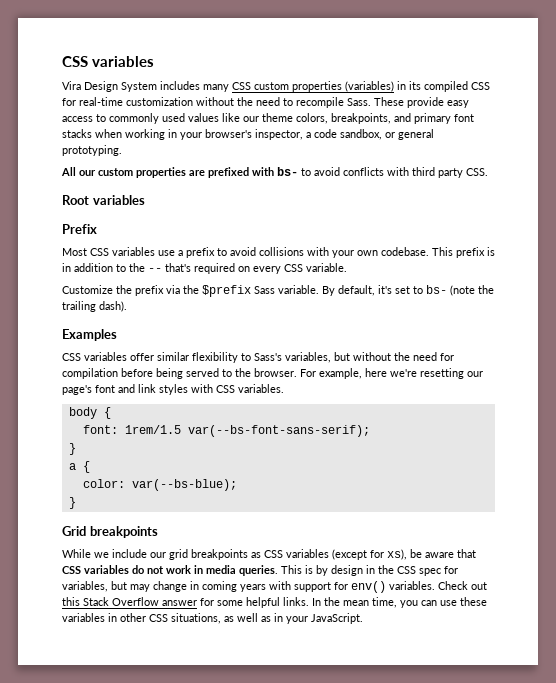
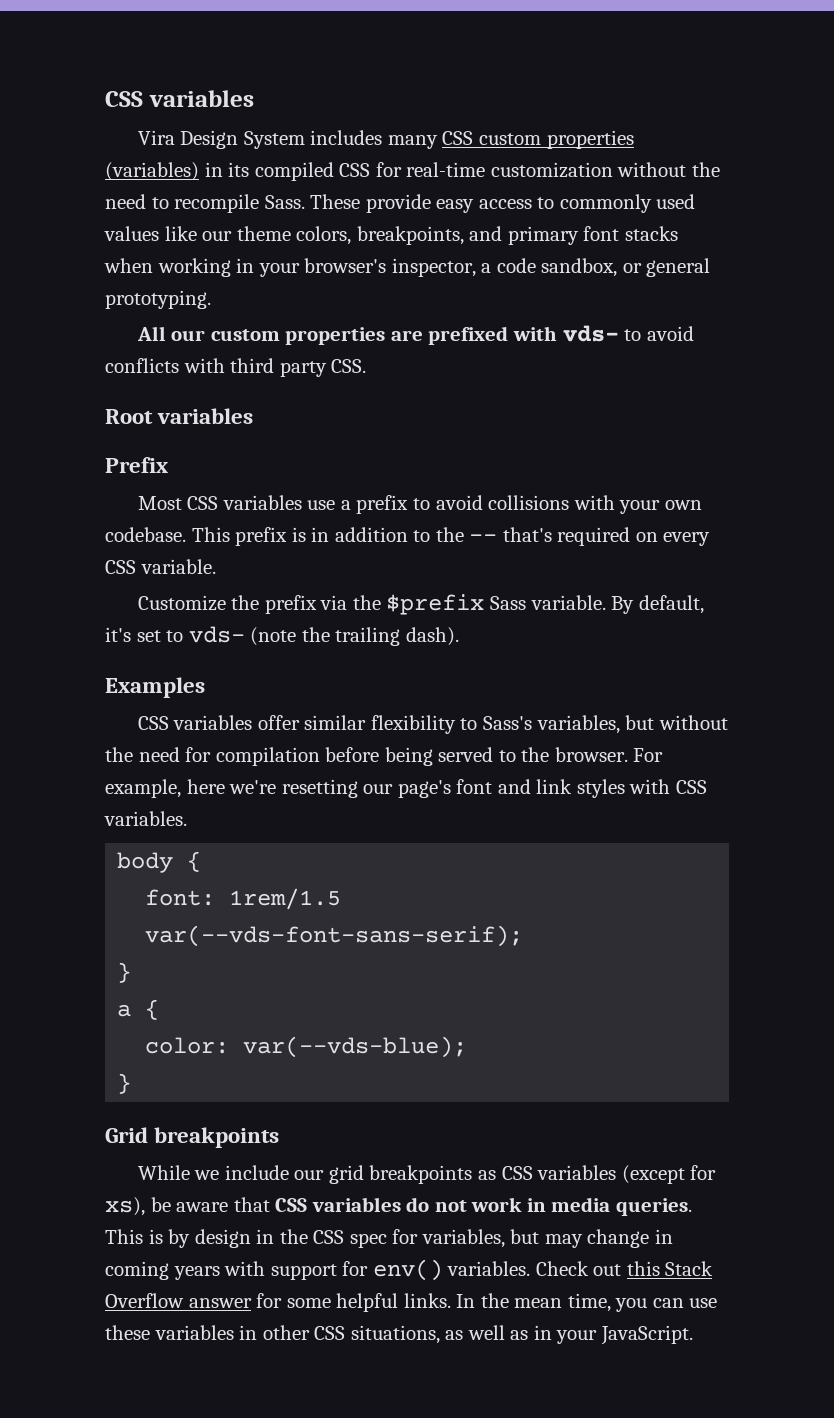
[277,167,298,176] bs- -> [562,325,619,342] vds-
[426,285,447,294] bs- -> [188,626,245,643] vds-
[187,425,370,437] var(--bs-font-sans-serif); -> [145,925,524,947] var(--vds-font-sans-serif);
[131,479,237,491] var(--bs-blue); -> [243,1036,468,1058] var(--vds-blue);

